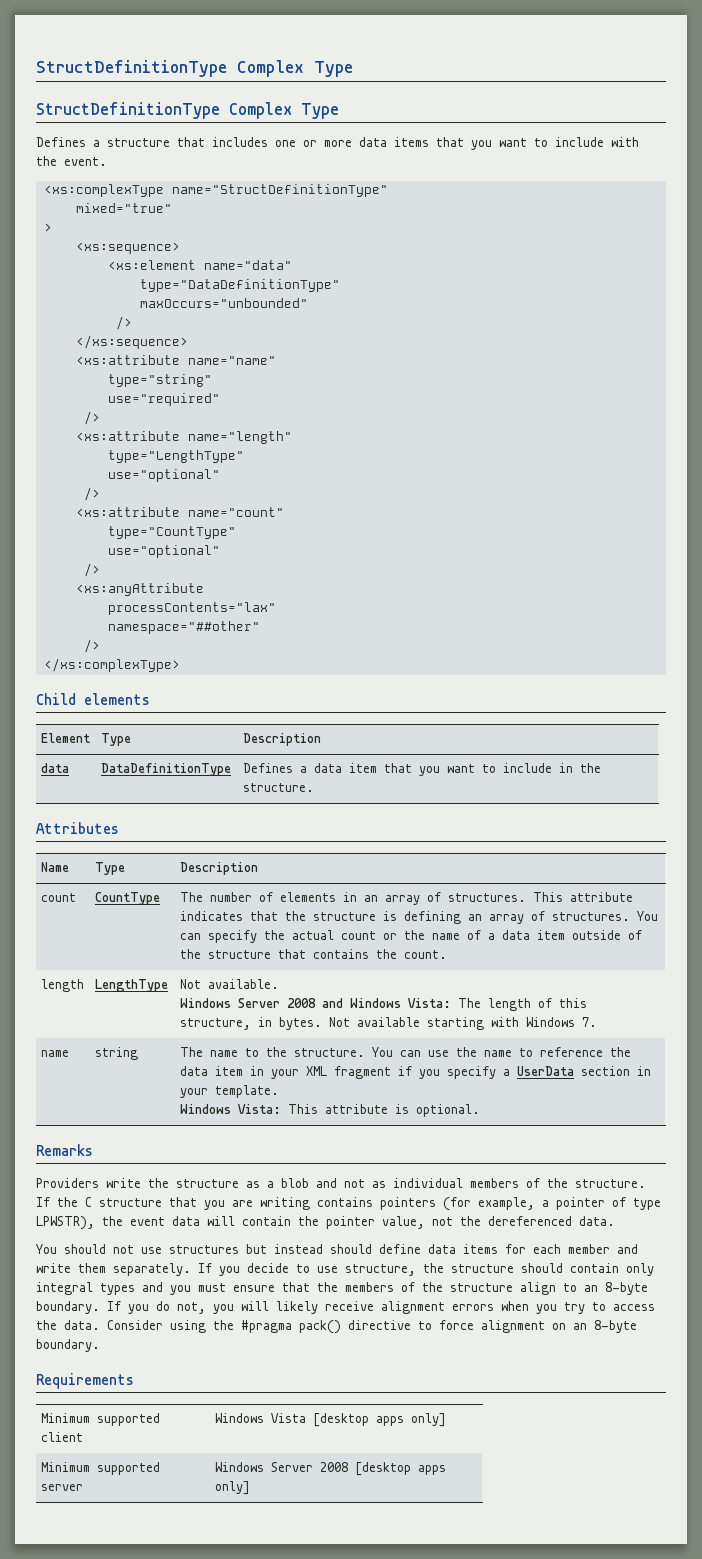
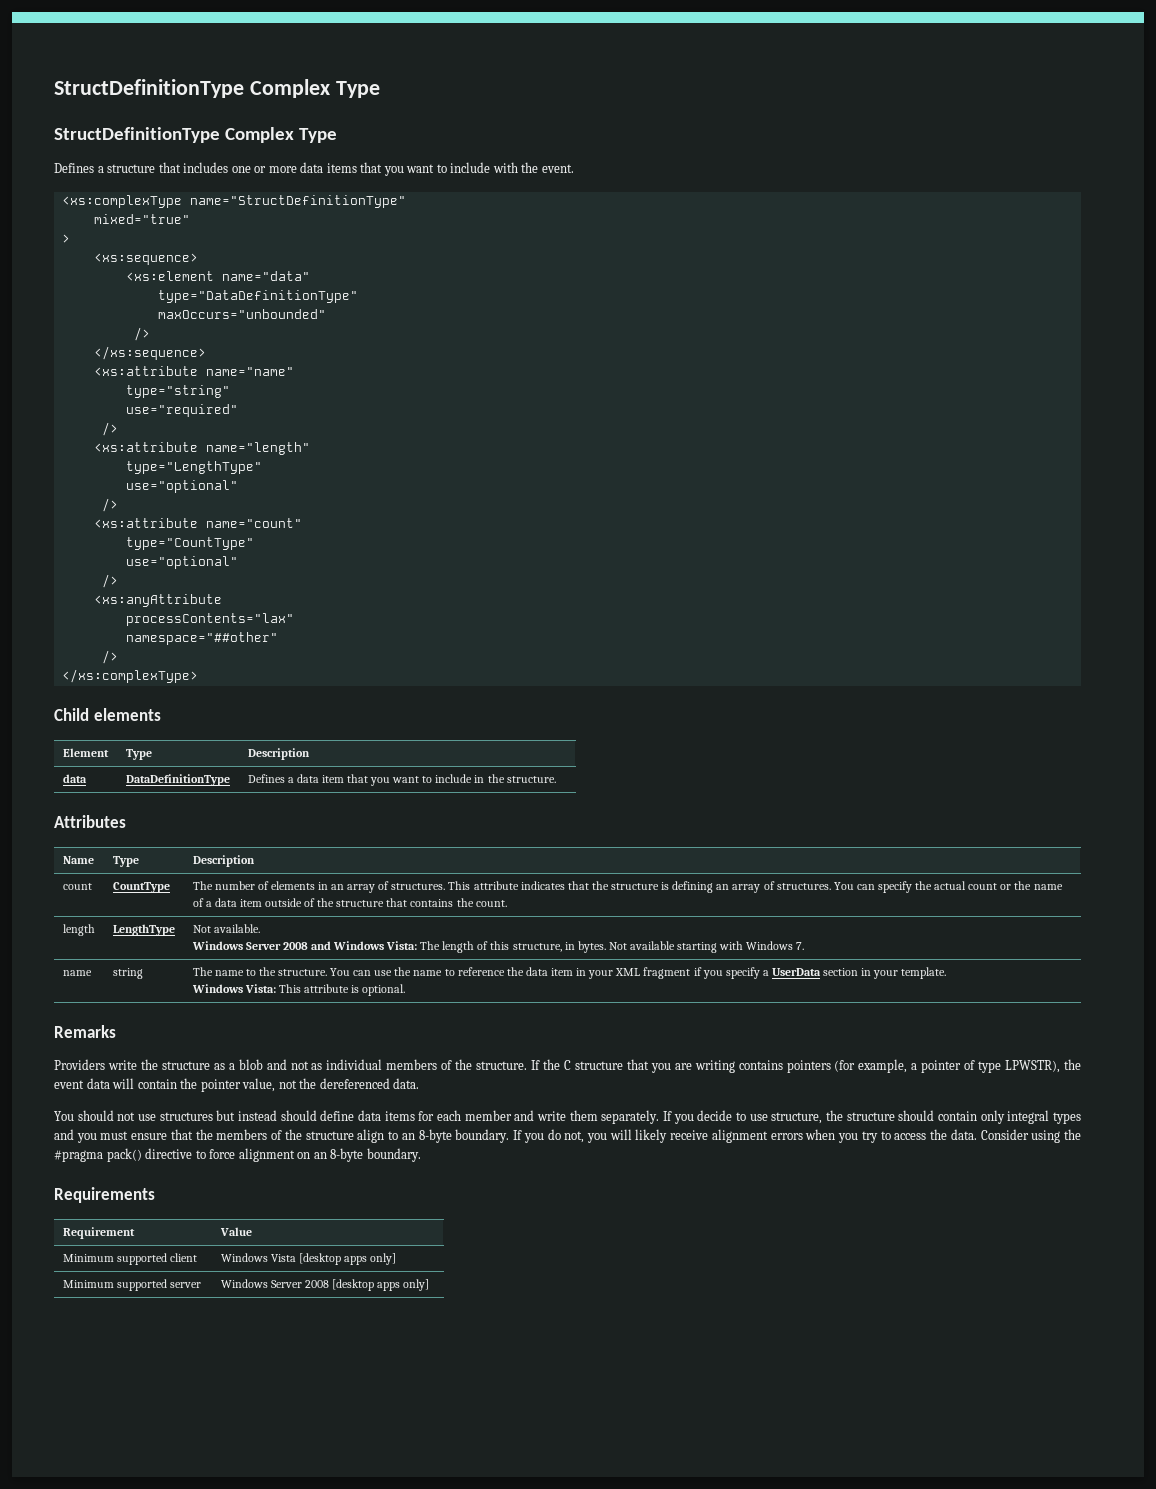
(134, 1381) none -> [62,1227,135,1239] [219,1227,252,1236] // Requirement | Value

